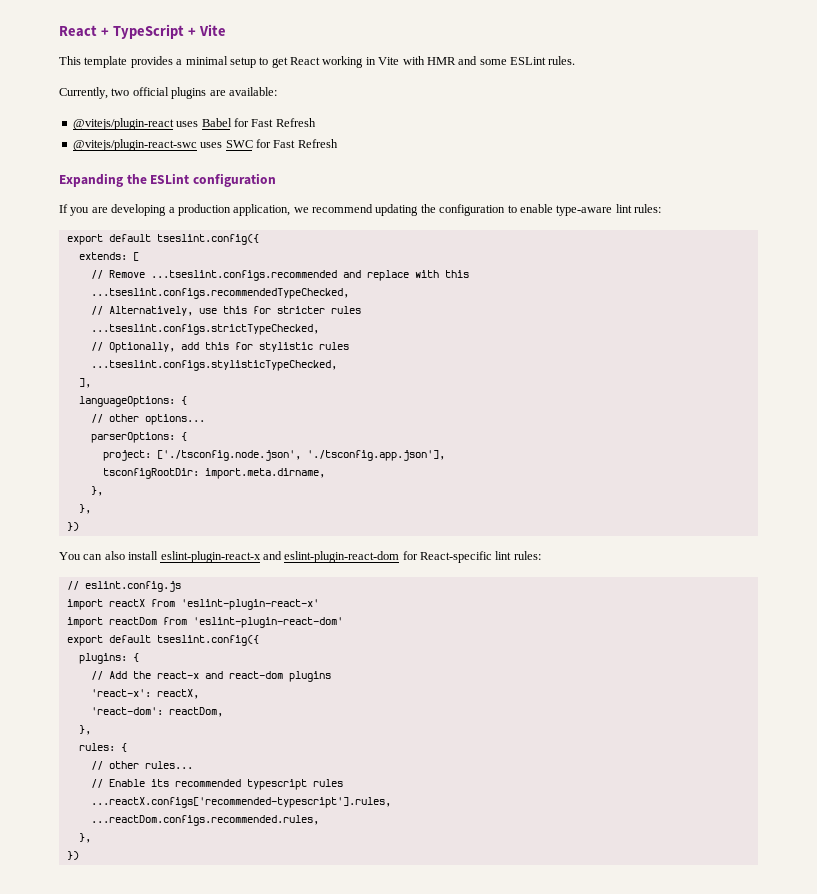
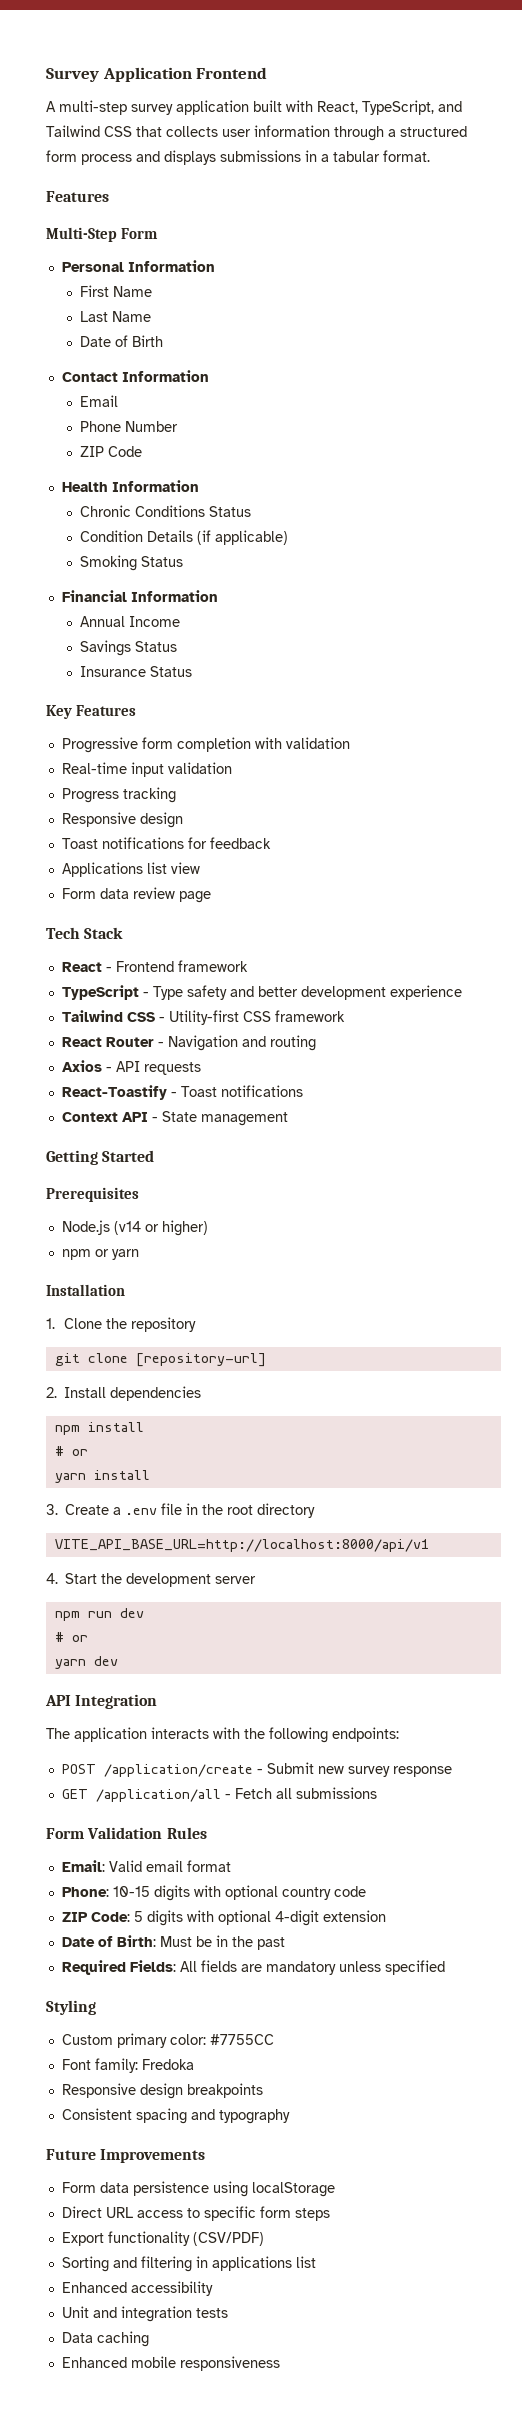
[59,24,226,39] [59,56,576,68] [59,87,277,99] [72,118,316,130] [72,139,338,151] [59,173,276,187] [59,204,661,216] [66,234,259,245] [78,252,139,261] [90,270,469,281] [90,288,349,299] [90,306,361,316] [90,324,319,335] [90,342,349,353] [90,360,337,371] [78,378,91,388] [78,396,187,407] [90,414,205,425] [90,432,187,443] [102,450,445,461] [102,468,325,479] [90,486,103,496] [78,504,91,514] [66,522,79,531] [59,551,541,563] [66,581,181,592] [66,599,319,610] [66,617,343,628] [66,635,259,646] [78,653,139,664] [90,671,331,682] [90,689,199,699] [90,707,223,717] [78,725,91,735] [78,743,127,752] [90,761,193,770] [90,779,343,790] [90,797,391,808] [90,815,319,826] [78,833,91,843] [66,851,79,860] React + TypeScript + Vite // This template provides a minimal setup to get React working in Vite with HMR and some ESLint rules. // Currently, two official plugins are available: // @vitejs/plugin-react uses Babel for Fast Refresh // @vitejs/plugin-react-swc uses SWC for Fast Refresh // Expanding the ESLint configuration // If you are developing a production application, we recommend updating the configuration to enable type-aware lint rules: // export default tseslint.config({ // extends: [ // // Remove ...tseslint.configs.recommended and replace with this // ...tseslint.configs.recommendedTypeChecked, // // Alternatively, use this for stricter rules // ...tseslint.configs.strictTypeChecked, // // Optionally, add this for stylistic rules // ...tseslint.configs.stylisticTypeChecked, // ], // languageOptions: { // // other options... // parserOptions: { // project: ['./tsconfig.node.json', './tsconfig.app.json'], // tsconfigRootDir: import.meta.dirname, // }, // }, // }) // You can also install eslint-plugin-react-x and eslint-plugin-react-dom for React-specific lint rules: // // eslint.config.js // import reactX from 'eslint-plugin-react-x' // import reactDom from 'eslint-plugin-react-dom' // export default tseslint.config({ // plugins: { // // Add the react-x and react-dom plugins // 'react-x': reactX, // 'react-dom': reactDom, // }, // rules: { // // other rules... // // Enable its recommended typescript rules // ...reactX.configs['recommended-typescript'].rules, // ...reactDom.configs.recommended.rules, // }, // }) -> [46,67,268,82] [46,100,462,115] [46,125,467,141] [46,150,430,165] [46,191,109,202] [46,227,159,242] [61,260,215,272] [79,285,152,297] [79,311,151,322] [79,335,163,347] [61,370,209,382] [79,395,118,407] [79,421,178,432] [79,446,142,457] [61,480,199,492] [79,505,251,517] [79,530,288,545] [79,555,183,571] [61,590,218,602] [79,616,180,627] [79,640,177,656] [79,666,192,677] [46,705,137,719] [61,737,350,753] [61,762,232,777] [61,787,176,803] [61,812,183,828] [61,837,271,849] [61,862,200,877] [61,887,211,903] [46,927,124,939] [61,960,248,972] [61,985,462,1000] [61,1010,345,1025] [61,1035,316,1051] [61,1060,201,1075] [61,1085,303,1100] [61,1111,288,1126] [46,1150,155,1165] [46,1187,139,1202] [61,1220,208,1236] [61,1249,139,1260] [46,1284,125,1296] [46,1317,196,1332] [54,1353,266,1367] [46,1386,202,1401] [54,1422,144,1435] [54,1446,88,1456] [54,1470,150,1483] [46,1503,316,1518] [54,1539,429,1552] [46,1573,257,1587] [54,1608,144,1621] [54,1632,88,1642] [54,1656,118,1669] [45,1694,158,1709] [46,1727,399,1743] [61,1762,452,1777] [61,1787,377,1802] [46,1827,207,1839] [61,1860,231,1872] [61,1885,366,1901] [61,1910,386,1926] [61,1935,285,1950] [61,1960,445,1975] [46,2000,96,2015] [61,2033,274,2048] [61,2058,194,2073] [61,2083,263,2099] [61,2108,290,2124] [46,2149,206,2163] [61,2181,335,2197] [61,2206,330,2221] [61,2231,264,2246] [61,2256,316,2272] [61,2281,213,2296] [61,2306,228,2322] [61,2331,149,2347] [61,2356,280,2371] Survey Application Frontend // A multi-step survey application built with React, TypeScript, and Tailwind CSS that collects user information through a structured form process and displays submissions in a tabular format. // Features // Multi-Step Form // Personal Information // First Name // Last Name // Date of Birth // Contact Information // Email // Phone Number // ZIP Code // Health Information // Chronic Conditions Status // Condition Details (if applicable) // Smoking Status // Financial Information // Annual Income // Savings Status // Insurance Status // Key Features // Progressive form completion with validation // Real-time input validation // Progress tracking // Responsive design // Toast notifications for feedback // Applications list view // Form data review page // Tech Stack // React - Frontend framework // TypeScript - Type safety and better development experience // Tailwind CSS - Utility-first CSS framework // React Router - Navigation and routing // Axios - API requests // React-Toastify - Toast notifications // Context API - State management // Getting Started // Prerequisites // Node.js (v14 or higher) // npm or yarn // Installation // 1. Clone the repository // git clone [repository-url] // 2. Install dependencies // npm install // # or // yarn install // 3. Create a .env file in the root directory // VITE_API_BASE_URL=http://localhost:8000/api/v1 // 4. Start the development server // npm run dev // # or // yarn dev // API Integration // The application interacts with the following endpoints: // POST /application/create - Submit new survey response // GET /application/all - Fetch all submissions // Form Validation Rules // Email: Valid email format // Phone: 10-15 digits with optional country code // ZIP Code: 5 digits with optional 4-digit extension // Date of Birth: Must be in the past // Required Fields: All fields are mandatory unless specified // Styling // Custom primary color: #7755CC // Font family: Fredoka // Responsive design breakpoints // Consistent spacing and typography // Future Improvements // Form data persistence using localStorage // Direct URL access to specific form steps // Export functionality (CSV/PDF) // Sorting and filtering in applications list // Enhanced accessibility // Unit and integration tests // Data caching // Enhanced mobile responsiveness

